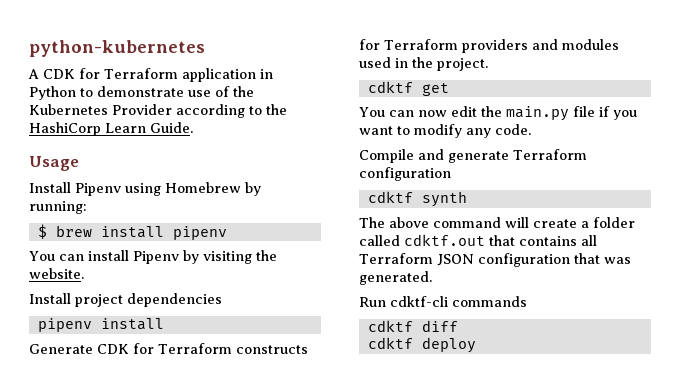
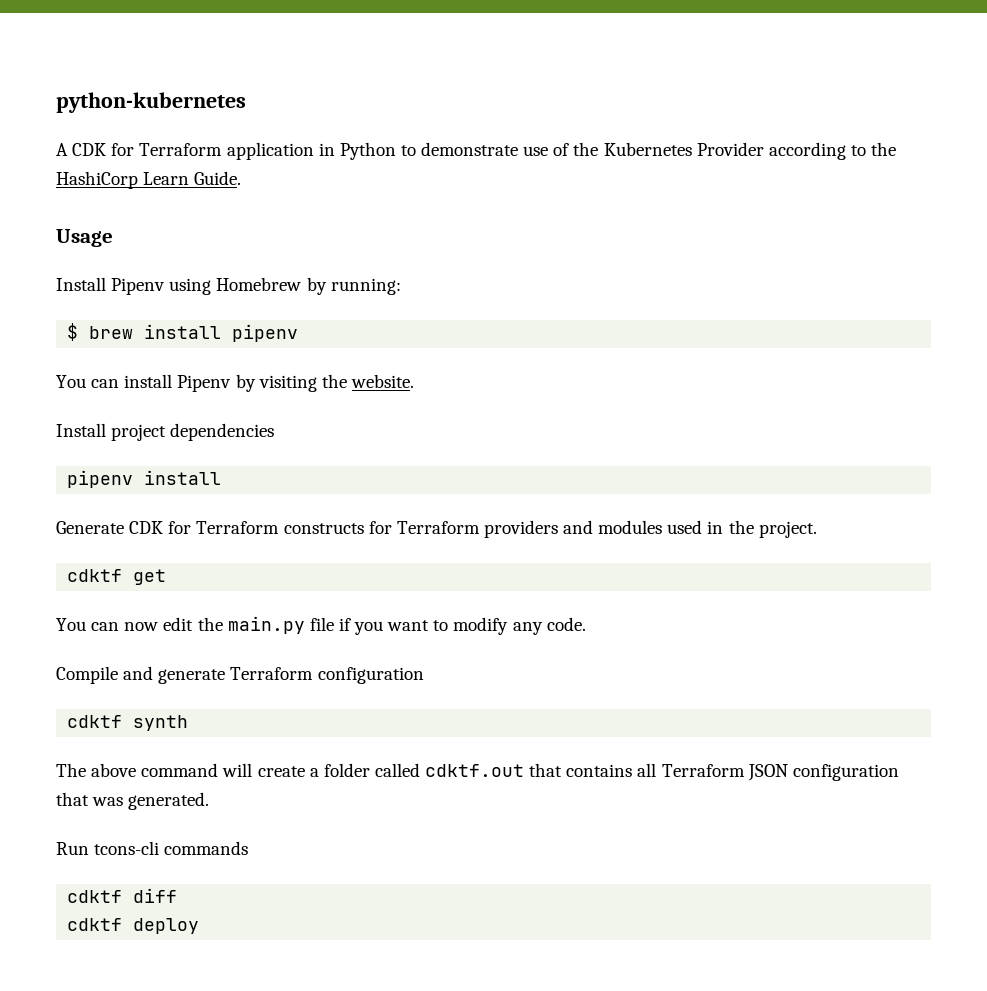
[390,296,448,307] cdktf-cli -> [94,841,160,855] tcons-cli

